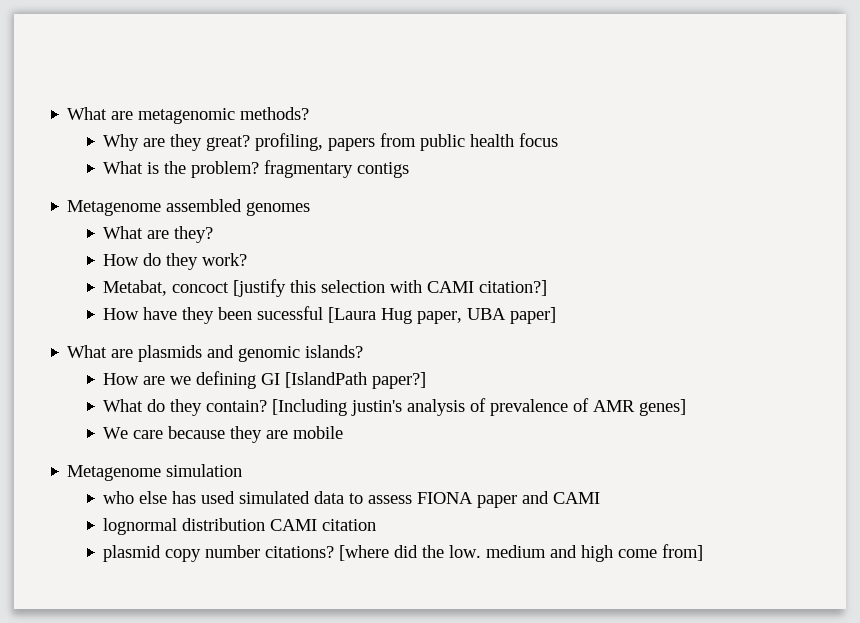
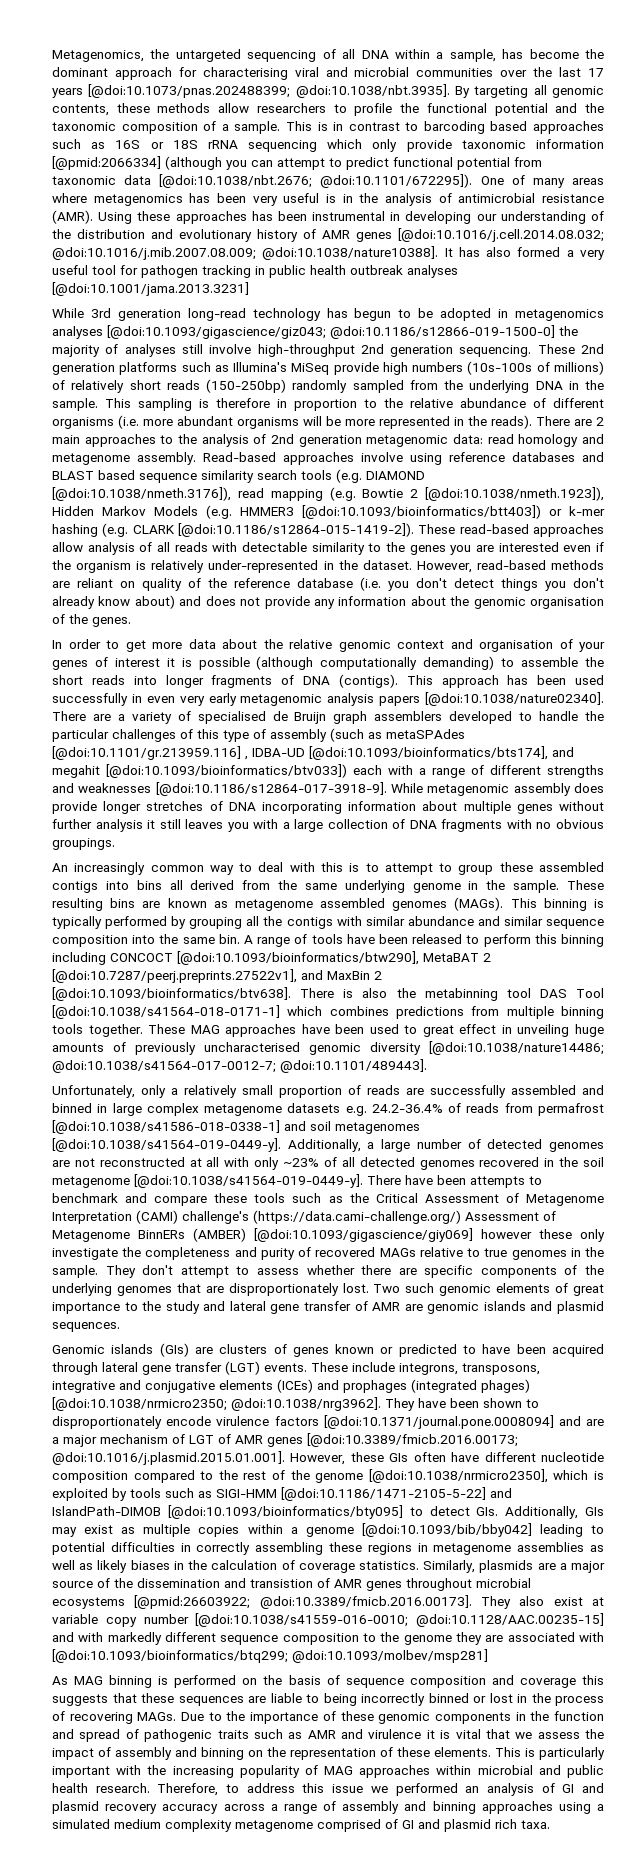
[67,107,310,124] [103,133,559,151] [103,160,410,178] [67,199,311,216] [103,226,214,243] [103,253,248,270] [103,279,548,297] [103,306,557,324] [67,345,364,362] [103,371,427,389] [103,398,687,416] [103,426,344,443] [67,464,243,481] [103,491,601,508] [103,518,377,535] [103,544,704,562] What are metagenomic methods? // Why are they great? profiling, papers from public health focus // What is the problem? fragmentary contigs // Metagenome assembled genomes // What are they? // How do they work? // Metabat, concoct [justify this selection with CAMI citation?] // How have they been sucessful [Laura Hug paper, UBA paper] // What are plasmids and genomic islands? // How are we defining GI [IslandPath paper?] // What do they contain? [Including justin's analysis of prevalence of AMR genes] // We care because they are mobile // Metagenome simulation // who else has used simulated data to assess FIONA paper and CAMI // lognormal distribution CAMI citation // plasmid copy number citations? [where did the low. medium and high come from] -> [52,49,605,62] [52,67,605,80] [52,84,604,98] [52,103,605,116] [52,121,604,134] [52,139,604,152] [52,156,542,170] [52,174,605,188] [52,193,604,206] [52,210,604,224] [52,228,604,242] [52,246,605,260] [52,265,458,278] [52,282,249,296] [52,308,605,321] [52,325,578,339] [52,344,604,357] [52,361,604,375] [52,379,604,393] [52,398,604,411] [52,415,604,429] [52,434,604,447] [52,452,604,465] [52,469,425,483] [52,487,604,501] [52,505,605,519] [52,523,604,537] [52,542,605,555] [52,560,605,573] [52,577,604,591] [52,595,605,609] [52,614,131,627] [52,639,605,652] [52,656,605,670] [52,674,604,688] [52,692,604,706] [52,711,604,724] [52,728,465,742] [52,746,574,760] [52,764,604,778] [52,782,604,796] [52,801,604,814] [52,819,605,832] [52,838,115,850] [52,862,604,875] [52,880,605,893] [52,897,604,911] [52,916,604,929] [52,934,604,947] [52,951,491,965] [52,969,382,983] [52,987,604,1001] [52,1005,604,1019] [52,1024,605,1037] [52,1041,604,1055] [52,1059,427,1073] [52,1085,604,1098] [52,1103,604,1116] [52,1120,420,1134] [52,1138,604,1152] [52,1157,605,1170] [52,1174,542,1188] [52,1193,604,1206] [52,1210,556,1224] [52,1228,605,1242] [52,1247,604,1260] [52,1265,604,1278] [52,1283,605,1296] [52,1301,604,1314] [52,1322,120,1332] [52,1343,605,1357] [52,1361,540,1375] [52,1379,530,1393] [52,1397,539,1411] [52,1415,604,1429] [52,1433,518,1447] [52,1451,605,1465] [52,1469,605,1483] [52,1487,512,1501] [52,1505,604,1519] [52,1523,605,1537] [52,1542,604,1555] [52,1560,605,1573] [52,1578,531,1591] [52,1595,604,1609] [52,1613,604,1627] [52,1632,604,1645] [52,1649,488,1663] [52,1675,605,1688] [52,1693,604,1706] [52,1711,604,1724] [52,1729,604,1742] [52,1747,605,1760] [52,1765,604,1778] [52,1783,604,1796] [52,1801,604,1814] [52,1819,550,1832] Metagenomics, the untargeted sequencing of all DNA within a sample, has become the dominant approach for characterising viral and microbial communities over the last 17 years [@doi:10.1073/pnas.202488399; @doi:10.1038/nbt.3935]. By targeting all genomic contents, these methods allow researchers to profile the functional potential and the taxonomic composition of a sample. This is in contrast to barcoding based approaches such as 16S or 18S rRNA sequencing which only provide taxonomic information [@pmid:2066334] (although you can attempt to predict functional potential from taxonomic data [@doi:10.1038/nbt.2676; @doi:10.1101/672295]). One of many areas where metagenomics has been very useful is in the analysis of antimicrobial resistance (AMR). Using these approaches has been instrumental in developing our understanding of the distribution and evolutionary history of AMR genes [@doi:10.1016/j.cell.2014.08.032; @doi:10.1016/j.mib.2007.08.009; @doi:10.1038/nature10388]. It has also formed a very useful tool for pathogen tracking in public health outbreak analyses [@doi:10.1001/jama.2013.3231] // While 3rd generation long-read technology has begun to be adopted in metagenomics analyses [@doi:10.1093/gigascience/giz043; @doi:10.1186/s12866-019-1500-0] the majority of analyses still involve high-throughput 2nd generation sequencing. These 2nd generation platforms such as Illumina's MiSeq provide high numbers (10s-100s of millions) of relatively short reads (150-250bp) randomly sampled from the underlying DNA in the sample. This sampling is therefore in proportion to the relative abundance of different organisms (i.e. more abundant organisms will be more represented in the reads). There are 2 main approaches to the analysis of 2nd generation metagenomic data: read homology and metagenome assembly. Read-based approaches involve using reference databases and BLAST based sequence similarity search tools (e.g. DIAMOND [@doi:10.1038/nmeth.3176]), read mapping (e.g. Bowtie 2 [@doi:10.1038/nmeth.1923]), Hidden Markov Models (e.g. HMMER3 [@doi:10.1093/bioinformatics/btt403]) or k-mer hashing (e.g. CLARK [@doi:10.1186/s12864-015-1419-2]). These read-based approaches allow analysis of all reads with detectable similarity to the genes you are interested even if the organism is relatively under-represented in the dataset. However, read-based methods are reliant on quality of the reference database (i.e. you don't detect things you don't already know about) and does not provide any information about the genomic organisation of the genes. // In order to get more data about the relative genomic context and organisation of your genes of interest it is possible (although computationally demanding) to assemble the short reads into longer fragments of DNA (contigs). This approach has been used successfully in even very early metagenomic analysis papers [@doi:10.1038/nature02340]. There are a variety of specialised de Bruijn graph assemblers developed to handle the particular challenges of this type of assembly (such as metaSPAdes [@doi:10.1101/gr.213959.116] , IDBA-UD [@doi:10.1093/bioinformatics/bts174], and megahit [@doi:10.1093/bioinformatics/btv033]) each with a range of different strengths and weaknesses [@doi:10.1186/s12864-017-3918-9]. While metagenomic assembly does provide longer stretches of DNA incorporating information about multiple genes without further analysis it still leaves you with a large collection of DNA fragments with no obvious groupings. // An increasingly common way to deal with this is to attempt to group these assembled contigs into bins all derived from the same underlying genome in the sample. These resulting bins are known as metagenome assembled genomes (MAGs). This binning is typically performed by grouping all the contigs with similar abundance and similar sequence composition into the same bin. A range of tools have been released to perform this binning including CONCOCT [@doi:10.1093/bioinformatics/btw290], MetaBAT 2 [@doi:10.7287/peerj.preprints.27522v1], and MaxBin 2 [@doi:10.1093/bioinformatics/btv638]. There is also the metabinning tool DAS Tool [@doi:10.1038/s41564-018-0171-1] which combines predictions from multiple binning tools together. These MAG approaches have been used to great effect in unveiling huge amounts of previously uncharacterised genomic diversity [@doi:10.1038/nature14486; @doi:10.1038/s41564-017-0012-7; @doi:10.1101/489443]. // Unfortunately, only a relatively small proportion of reads are successfully assembled and binned in large complex metagenome datasets e.g. 24.2-36.4% of reads from permafrost [@doi:10.1038/s41586-018-0338-1] and soil metagenomes [@doi:10.1038/s41564-019-0449-y]. Additionally, a large number of detected genomes are not reconstructed at all with only ~23% of all detected genomes recovered in the soil metagenome [@doi:10.1038/s41564-019-0449-y]. There have been attempts to benchmark and compare these tools such as the Critical Assessment of Metagenome Interpretation (CAMI) challenge's (https://data.cami-challenge.org/) Assessment of Metagenome BinnERs (AMBER) [@doi:10.1093/gigascience/giy069] however these only investigate the completeness and purity of recovered MAGs relative to true genomes in the sample. They don't attempt to assess whether there are specific components of the underlying genomes that are disproportionately lost. Two such genomic elements of great importance to the study and lateral gene transfer of AMR are genomic islands and plasmid sequences. // Genomic islands (GIs) are clusters of genes known or predicted to have been acquired through lateral gene transfer (LGT) events. These include integrons, transposons, integrative and conjugative elements (ICEs) and prophages (integrated phages) [@doi:10.1038/nrmicro2350; @doi:10.1038/nrg3962]. They have been shown to disproportionately encode virulence factors [@doi:10.1371/journal.pone.0008094] and are a major mechanism of LGT of AMR genes [@doi:10.3389/fmicb.2016.00173; @doi:10.1016/j.plasmid.2015.01.001]. However, these GIs often have different nucleotide composition compared to the rest of the genome [@doi:10.1038/nrmicro2350], which is exploited by tools such as SIGI-HMM [@doi:10.1186/1471-2105-5-22] and IslandPath-DIMOB [@doi:10.1093/bioinformatics/bty095] to detect GIs. Additionally, GIs may exist as multiple copies within a genome [@doi:10.1093/bib/bby042] leading to potential difficulties in correctly assembling these regions in metagenome assemblies as well as likely biases in the calculation of coverage statistics. Similarly, plasmids are a major source of the dissemination and transistion of AMR genes throughout microbial ecosystems [@pmid:26603922; @doi:10.3389/fmicb.2016.00173]. They also exist at variable copy number [@doi:10.1038/s41559-016-0010; @doi:10.1128/AAC.00235-15] and with markedly different sequence composition to the genome they are associated with [@doi:10.1093/bioinformatics/btq299; @doi:10.1093/molbev/msp281] // As MAG binning is performed on the basis of sequence composition and coverage this suggests that these sequences are liable to being incorrectly binned or lost in the process of recovering MAGs. Due to the importance of these genomic components in the function and spread of pathogenic traits such as AMR and virulence it is vital that we assess the impact of assembly and binning on the representation of these elements. This is particularly important with the increasing popularity of MAG approaches within microbial and public health research. Therefore, to address this issue we performed an analysis of GI and plasmid recovery accuracy across a range of assembly and binning approaches using a simulated medium complexity metagenome comprised of GI and plasmid rich taxa.

